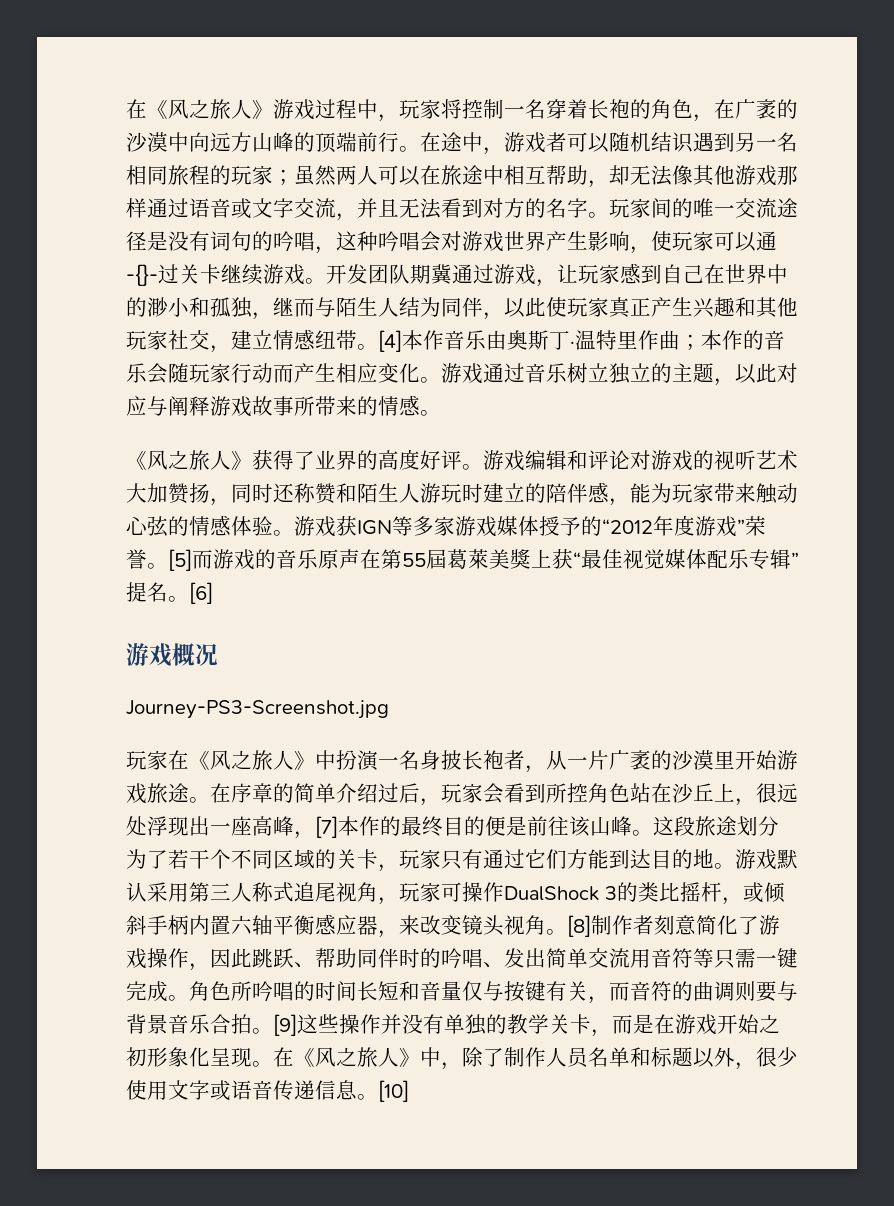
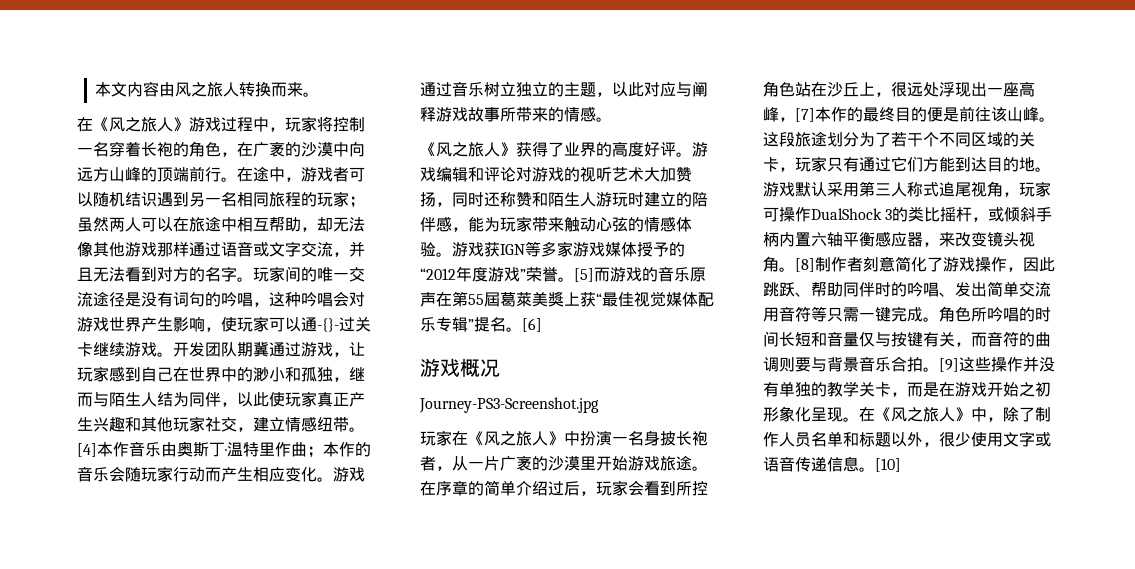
(126, 109) none -> [95,81,320,97] 本文内容由风之旅人转换而来。 //

